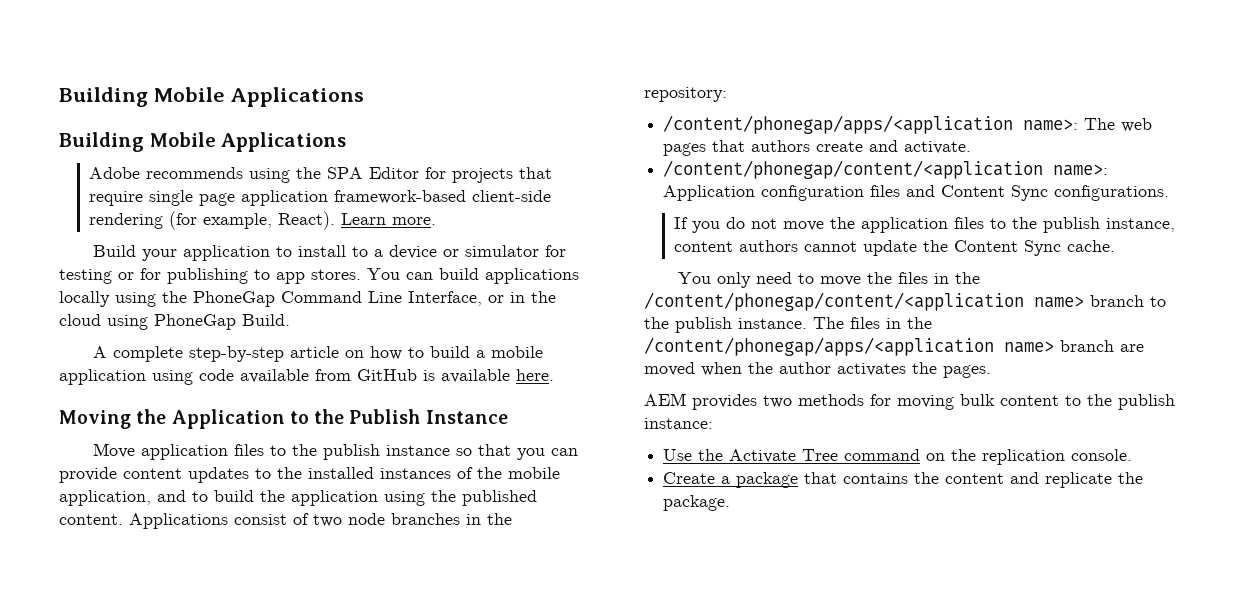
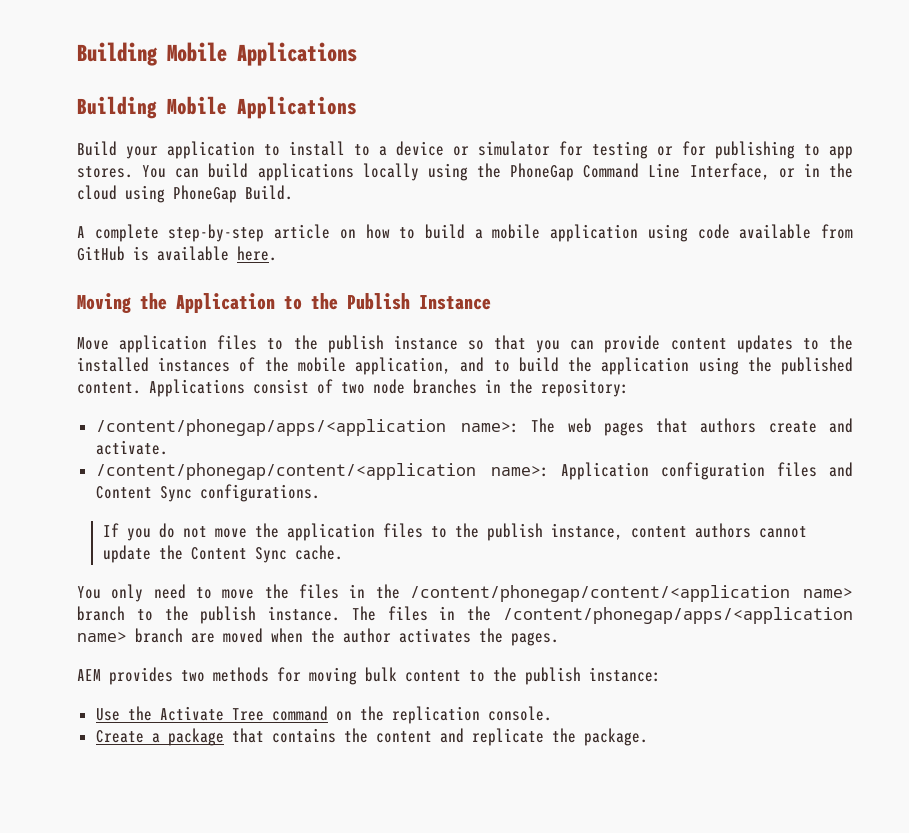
[89,167,553,183] [89,190,552,206] [89,211,437,230] // Adobe recommends using the SPA Editor for projects that require single page application framework-based client-side rendering (for example, React). Learn more. -> (357, 107) none

